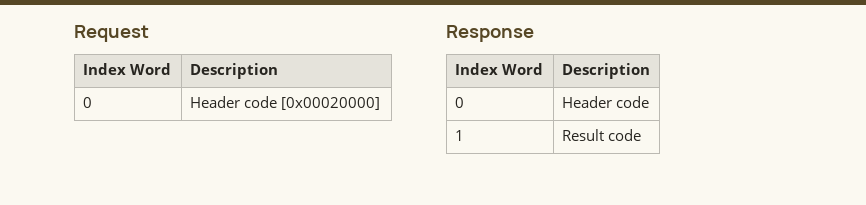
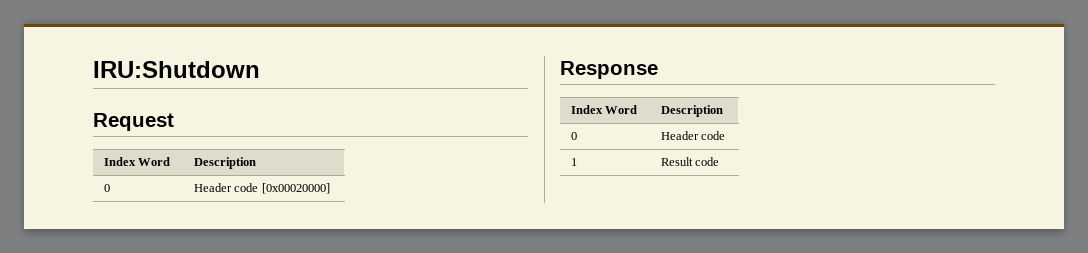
(74, 33) none -> [93,61,260,78] IRU:Shutdown //

